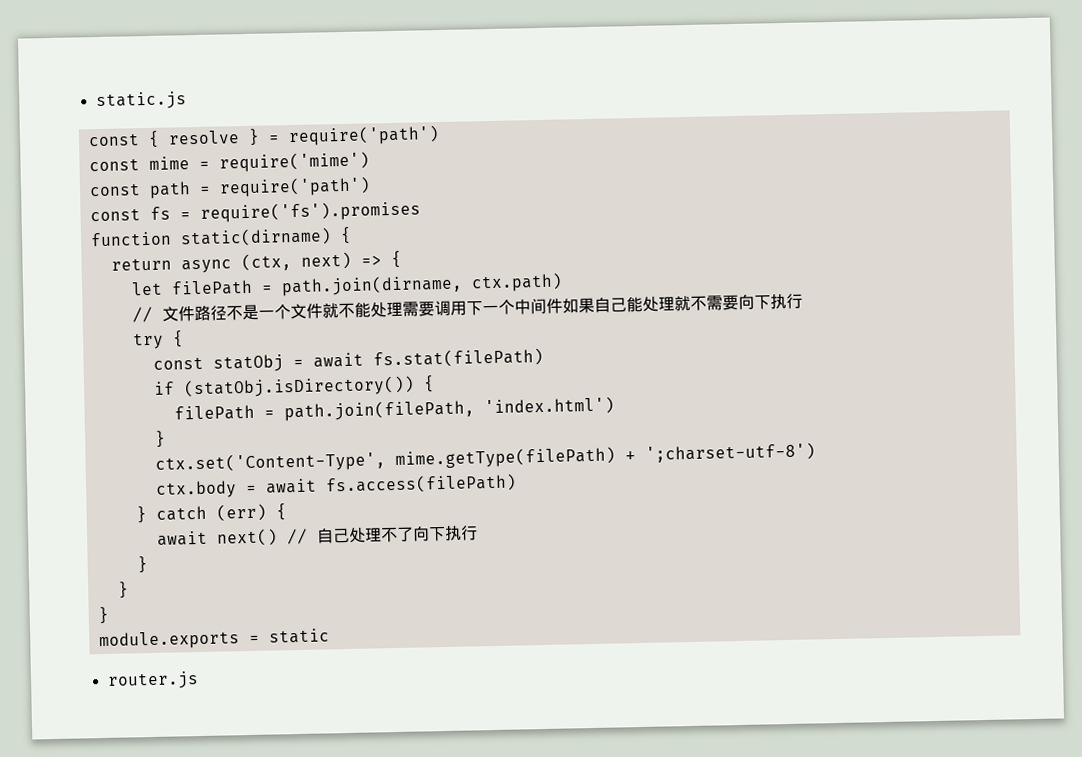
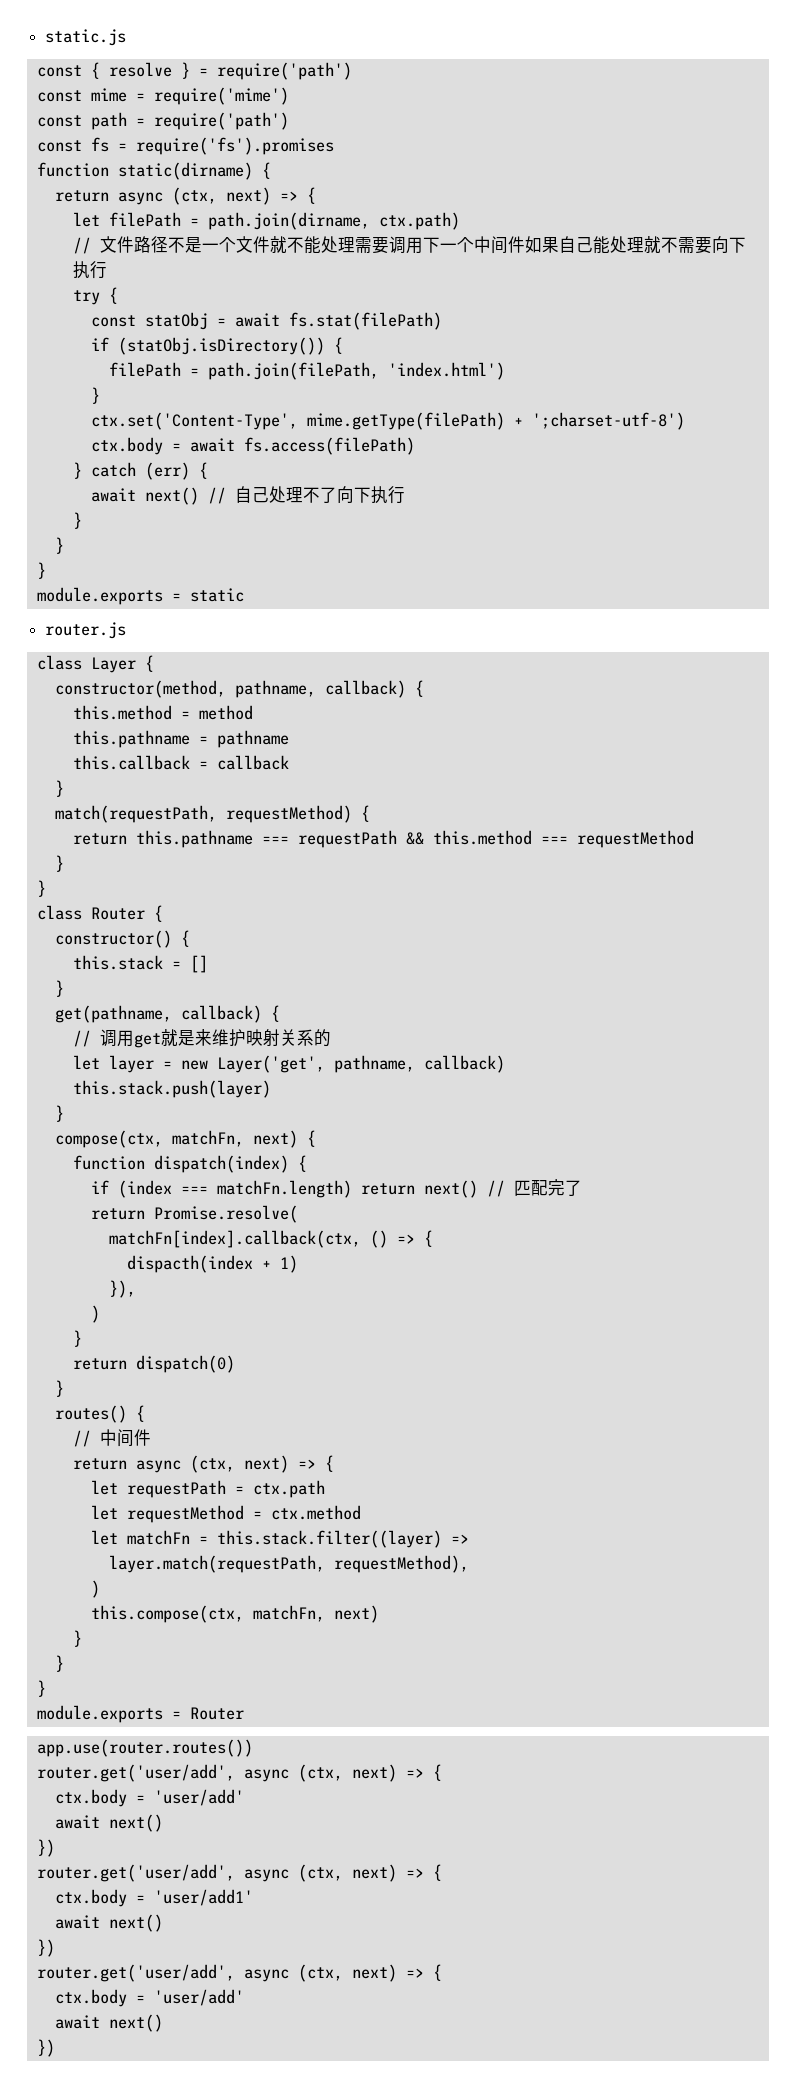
(200, 680) none -> [36,655,154,673] [54,680,424,698] [72,705,253,720] [72,730,289,748] [72,755,289,770] [54,780,64,797] [54,805,370,823] [72,830,694,848] [54,855,64,872] [36,880,46,897] [36,905,163,922] [54,930,190,948] [72,955,208,973] [54,980,64,997] [54,1005,280,1023] [72,1029,331,1048] [72,1055,505,1073] [72,1080,271,1098] [54,1105,64,1122] [54,1130,316,1148] [72,1155,307,1173] [90,1179,582,1198] [90,1205,298,1223] [108,1230,433,1248] [126,1255,298,1273] [108,1280,136,1298] [90,1305,100,1323] [72,1330,82,1347] [72,1355,235,1373] [54,1380,64,1397] [54,1405,145,1423] [72,1429,151,1447] [72,1455,334,1473] [90,1480,325,1498] [90,1505,361,1523] [90,1530,469,1548] [108,1555,469,1573] [90,1580,100,1598] [90,1605,379,1623] [72,1630,82,1647] [54,1655,64,1672] [36,1680,46,1697] [36,1705,244,1723] [36,1739,253,1757] [36,1764,442,1782] [54,1789,244,1807] [54,1814,163,1832] [36,1839,55,1857] [36,1864,442,1882] [54,1889,253,1907] [54,1914,163,1932] [36,1939,55,1957] [36,1964,442,1982] [54,1989,244,2007] [54,2014,163,2032] [36,2039,55,2057] // class Layer { // constructor(method, pathname, callback) { // this.method = method // this.pathname = pathname // this.callback = callback // } // match(requestPath, requestMethod) { // return this.pathname === requestPath && this.method === requestMethod // } // } // class Router { // constructor() { // this.stack = [] // } // get(pathname, callback) { // // 调用get就是来维护映射关系的 // let layer = new Layer('get', pathname, callback) // this.stack.push(layer) // } // compose(ctx, matchFn, next) { // function dispatch(index) { // if (index === matchFn.length) return next() // 匹配完了 // return Promise.resolve( // matchFn[index].callback(ctx, () => { // dispacth(index + 1) // }), // ) // } // return dispatch(0) // } // routes() { // // 中间件 // return async (ctx, next) => { // let requestPath = ctx.path // let requestMethod = ctx.method // let matchFn = this.stack.filter((layer) => // layer.match(requestPath, requestMethod), // ) // this.compose(ctx, matchFn, next) // } // } // } // module.exports = Router // app.use(router.routes()) // router.get('user/add', async (ctx, next) => { // ctx.body = 'user/add' // await next() // }) // router.get('user/add', async (ctx, next) => { // ctx.body = 'user/add1' // await next() // }) // router.get('user/add', async (ctx, next) => { // ctx.body = 'user/add' // await next() // })

